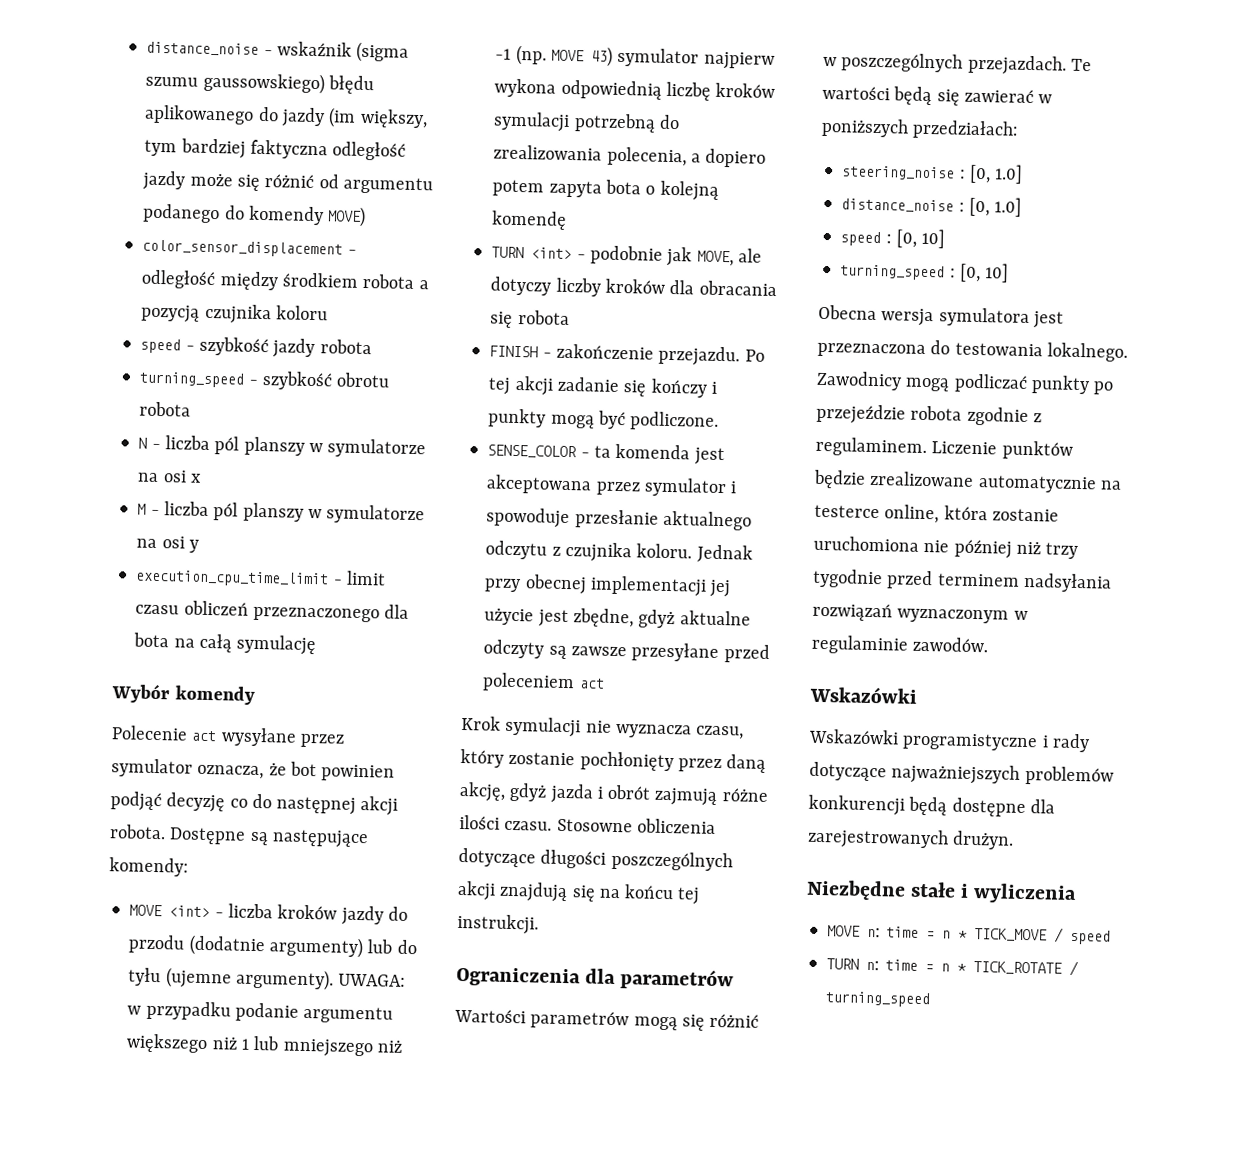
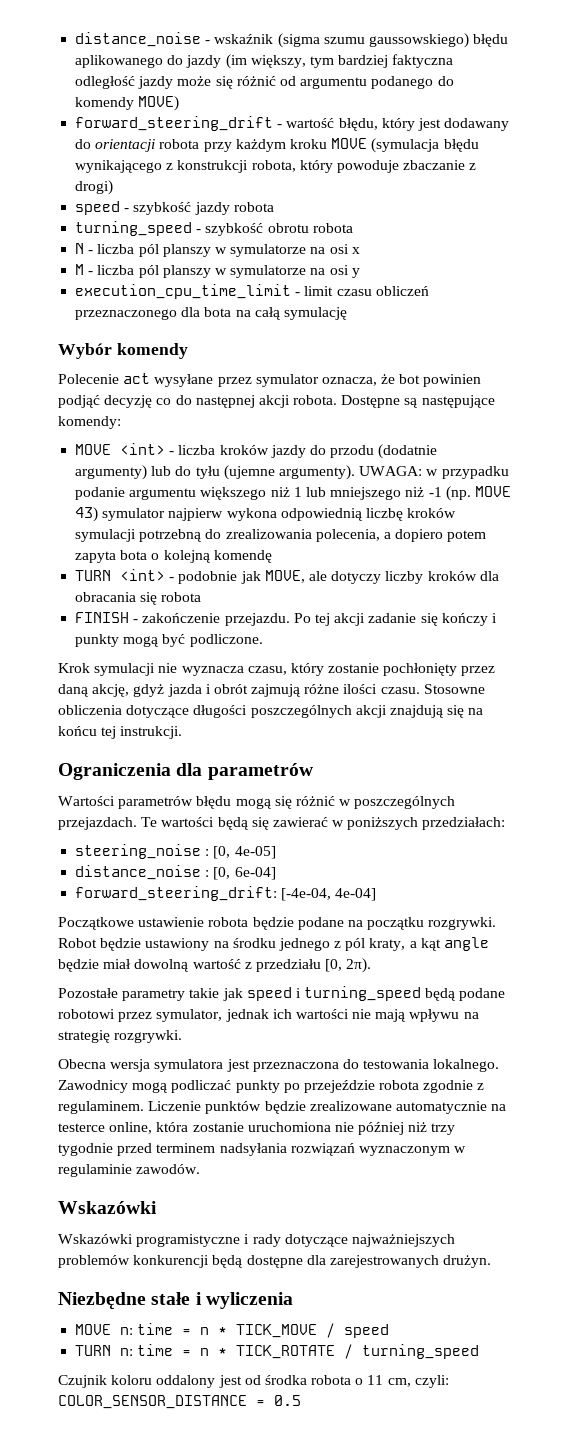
[142,239,357,258] [141,269,429,291] [141,303,328,325] color_sensor_displacement - odległość między środkiem robota a pozycją czujnika koloru -> [75,116,510,131] [75,138,479,153] [75,160,477,173] [75,180,114,195] forward_steering_drift - wartość błędu, który jest dodawany do orientacji robota przy każdym kroku MOVE (symulacja błędu wynikającego z konstrukcji robota, który powoduje zbaczanie z drogi)
[487,443,725,466] [486,474,738,498] [486,507,752,531] [485,540,753,563] [484,574,732,598] [484,607,751,629] [483,639,770,663] [482,672,605,693] // SENSE_COLOR - ta komenda jest akceptowana przez symulator i spowoduje przesłanie aktualnego odczytu z czujnika koloru. Jednak przy obecnej implementacji jej użycie jest zbędne, gdyż aktualne odczyty są zawsze przesyłane przed poleceniem act -> (263, 640) none
(630, 1020) none -> [196,796,232,809] błędu
[994,164,1024,184] 1.0] -> [234,846,276,859] 4e-05]
[994,197,1023,217] [840,228,946,249] [840,263,1010,283] 1.0] // speed : [0, 10] // turning_speed : [0, 10] -> [234,867,276,880] [75,886,377,901] [58,917,497,930] [58,937,490,951] [58,958,372,973] [58,986,506,1001] [58,1009,479,1022] [58,1030,183,1043] 6e-04] // forward_steering_drift: [-4e-04, 4e-04] // Początkowe ustawienie robota będzie podane na początku rozgrywki. Robot będzie ustawiony na środku jednego z pól kraty, a kąt angle będzie miał dowolną wartość z przedziału [0, 2π). // Pozostałe parametry takie jak speed i turning_speed będą podane robotowi przez symulator, jednak ich wartości nie mają wpływu na strategię rozgrywki.
(932, 999) none -> [58,1375,449,1388] [58,1395,301,1409] // Czujnik koloru oddalony jest od środka robota o 11 cm, czyli: COLOR_SENSOR_DISTANCE = 0.5

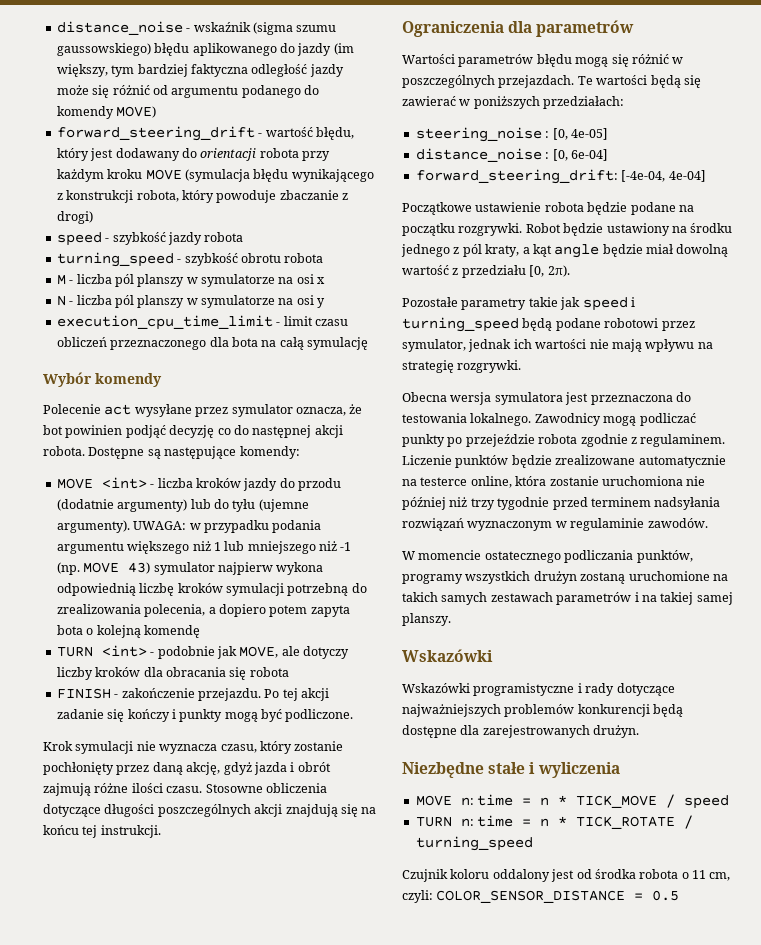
[75,243,85,254] N -> [56,274,66,285] M
[75,264,85,275] M -> [56,295,66,306] N
[75,487,126,500] podanie -> [272,520,322,533] podania
(201, 1169) none -> [402,550,693,563] [402,571,728,584] [402,592,733,605] [402,613,451,626] // W momencie ostatecznego podliczania punktów, programy wszystkich drużyn zostaną uruchomione na takich samych zestawach parametrów i na takiej samej planszy.

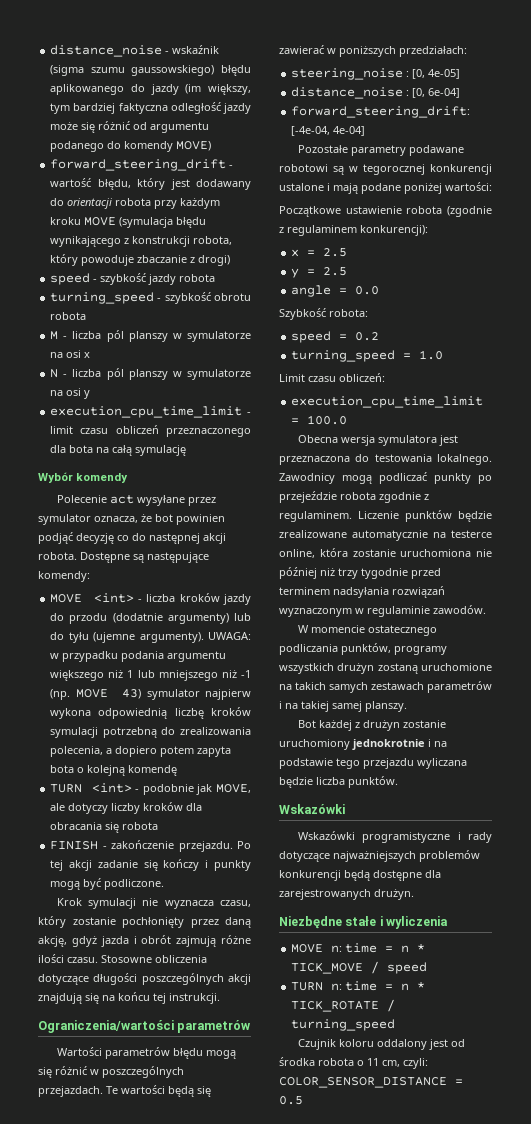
[402,21,533,37] Ograniczenia dla -> [38,1020,174,1033] Ograniczenia/wartości
[402,202,694,215] [402,223,733,236] [401,244,729,258] [402,265,570,278] [402,297,635,311] [402,317,695,332] [402,339,713,352] [402,360,522,373] Początkowe ustawienie robota będzie podane na początku rozgrywki. Robot będzie ustawiony na środku jednego z pól kraty, a kąt angle będzie miał dowolną wartość z przedziału [0, 2π). // Pozostałe parametry takie jak speed i turning_speed będą podane robotowi przez symulator, jednak ich wartości nie mają wpływu na strategię rozgrywki. -> [297,145,464,156] [279,164,492,175] [279,182,492,194] [279,206,492,217] [279,225,428,236] [291,248,348,257] [291,267,348,278] [291,285,380,297] [279,308,368,320] [291,331,380,343] [291,350,444,362] [279,373,385,382] [291,396,484,408] [291,415,348,425] Pozostałe parametry podawane robotowi są w tegorocznej konkurencji ustalone i mają podane poniżej wartości: // Początkowe ustawienie robota (zgodnie z regulaminem konkurencji): // x = 2.5 // y = 2.5 // angle = 0.0 // Szybkość robota: // speed = 0.2 // turning_speed = 1.0 // Limit czasu obliczeń: // execution_cpu_time_limit = 100.0
(451, 619) none -> [297,720,446,731] [279,739,447,750] [279,758,467,769] [279,776,398,788] // Bot każdej z drużyn zostanie uruchomiony jednokrotnie i na podstawie tego przejazdu wyliczana będzie liczba punktów.

